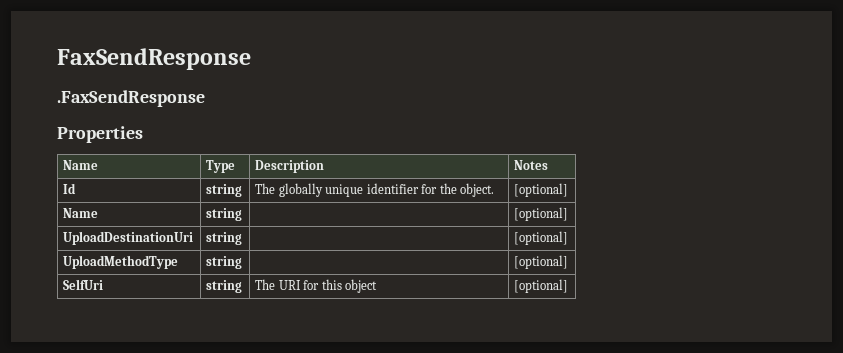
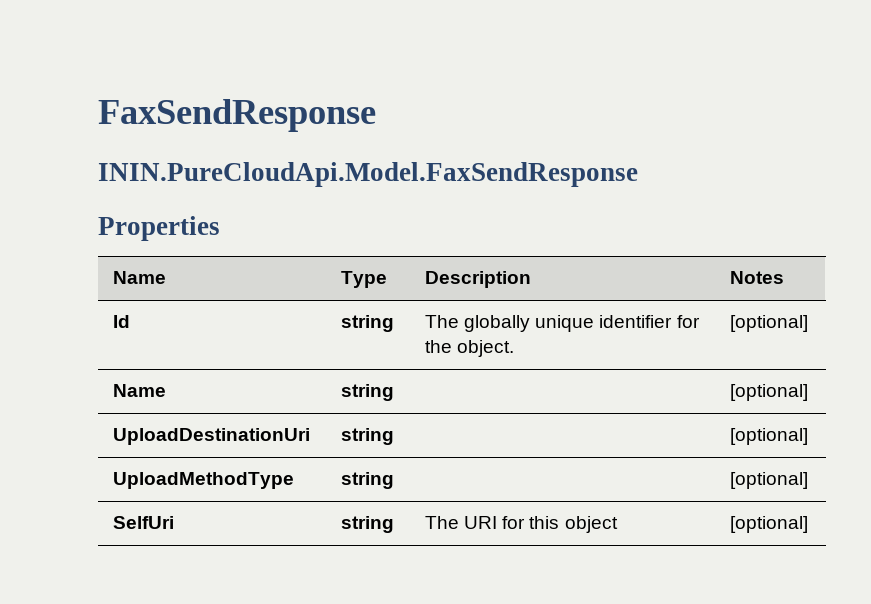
[57,90,205,107] .FaxSendResponse -> [98,162,638,187] ININ.PureCloudApi.Model.FaxSendResponse

